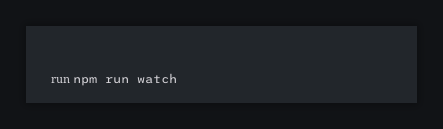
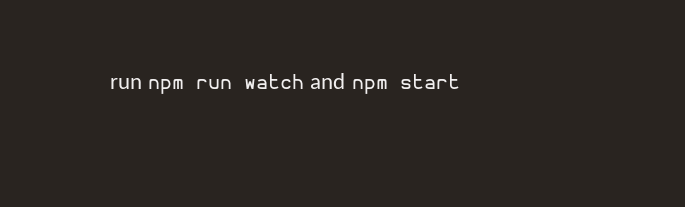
(177, 78) none -> [310,73,460,94] and npm start

